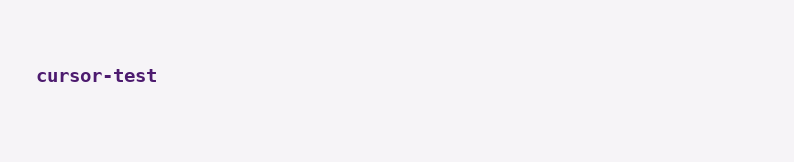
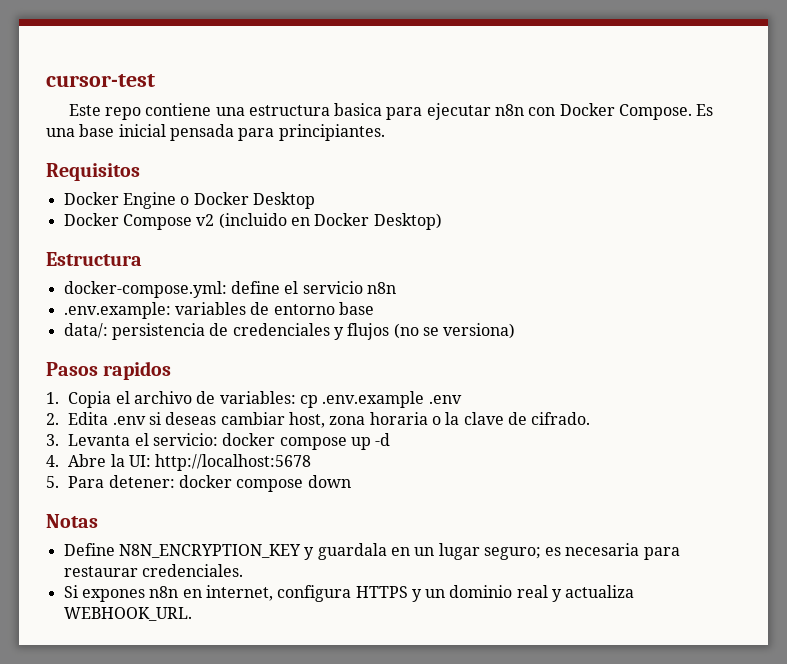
(157, 75) none -> [68,103,714,120] [46,124,385,141] [46,163,140,181] [63,192,315,209] [63,213,442,230] [46,252,142,266] [63,281,396,298] [63,302,374,319] [63,323,516,340] [46,361,172,380] [46,391,462,408] [46,412,591,428] [46,433,391,450] [46,454,312,471] [46,475,351,492] [46,514,98,528] [63,543,680,560] [63,564,243,577] [63,585,635,602] [63,607,192,621] // Este repo contiene una estructura basica para ejecutar n8n con Docker Compose. Es una base inicial pensada para principiantes. // Requisitos // Docker Engine o Docker Desktop // Docker Compose v2 (incluido en Docker Desktop) // Estructura // docker-compose.yml: define el servicio n8n // .env.example: variables de entorno base // data/: persistencia de credenciales y flujos (no se versiona) // Pasos rapidos // 1. Copia el archivo de variables: cp .env.example .env // 2. Edita .env si deseas cambiar host, zona horaria o la clave de cifrado. // 3. Levanta el servicio: docker compose up -d // 4. Abre la UI: http://localhost:5678 // 5. Para detener: docker compose down // Notas // Define N8N_ENCRYPTION_KEY y guardala en un lugar seguro; es necesaria para restaurar credenciales. // Si expones n8n en internet, configura HTTPS y un dominio real y actualiza WEBHOOK_URL.

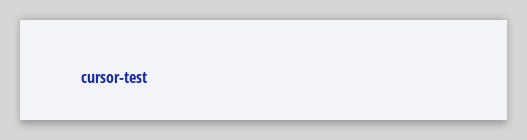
[68,103,714,120] [46,124,385,141] [46,163,140,181] [63,192,315,209] [63,213,442,230] [46,252,142,266] [63,281,396,298] [63,302,374,319] [63,323,516,340] [46,361,172,380] [46,391,462,408] [46,412,591,428] [46,433,391,450] [46,454,312,471] [46,475,351,492] [46,514,98,528] [63,543,680,560] [63,564,243,577] [63,585,635,602] [63,607,192,621] // Este repo contiene una estructura basica para ejecutar n8n con Docker Compose. Es una base inicial pensada para principiantes. // Requisitos // Docker Engine o Docker Desktop // Docker Compose v2 (incluido en Docker Desktop) // Estructura // docker-compose.yml: define el servicio n8n // .env.example: variables de entorno base // data/: persistencia de credenciales y flujos (no se versiona) // Pasos rapidos // 1. Copia el archivo de variables: cp .env.example .env // 2. Edita .env si deseas cambiar host, zona horaria o la clave de cifrado. // 3. Levanta el servicio: docker compose up -d // 4. Abre la UI: http://localhost:5678 // 5. Para detener: docker compose down // Notas // Define N8N_ENCRYPTION_KEY y guardala en un lugar seguro; es necesaria para restaurar credenciales. // Si expones n8n en internet, configura HTTPS y un dominio real y actualiza WEBHOOK_URL. -> (147, 77) none

